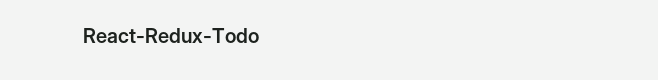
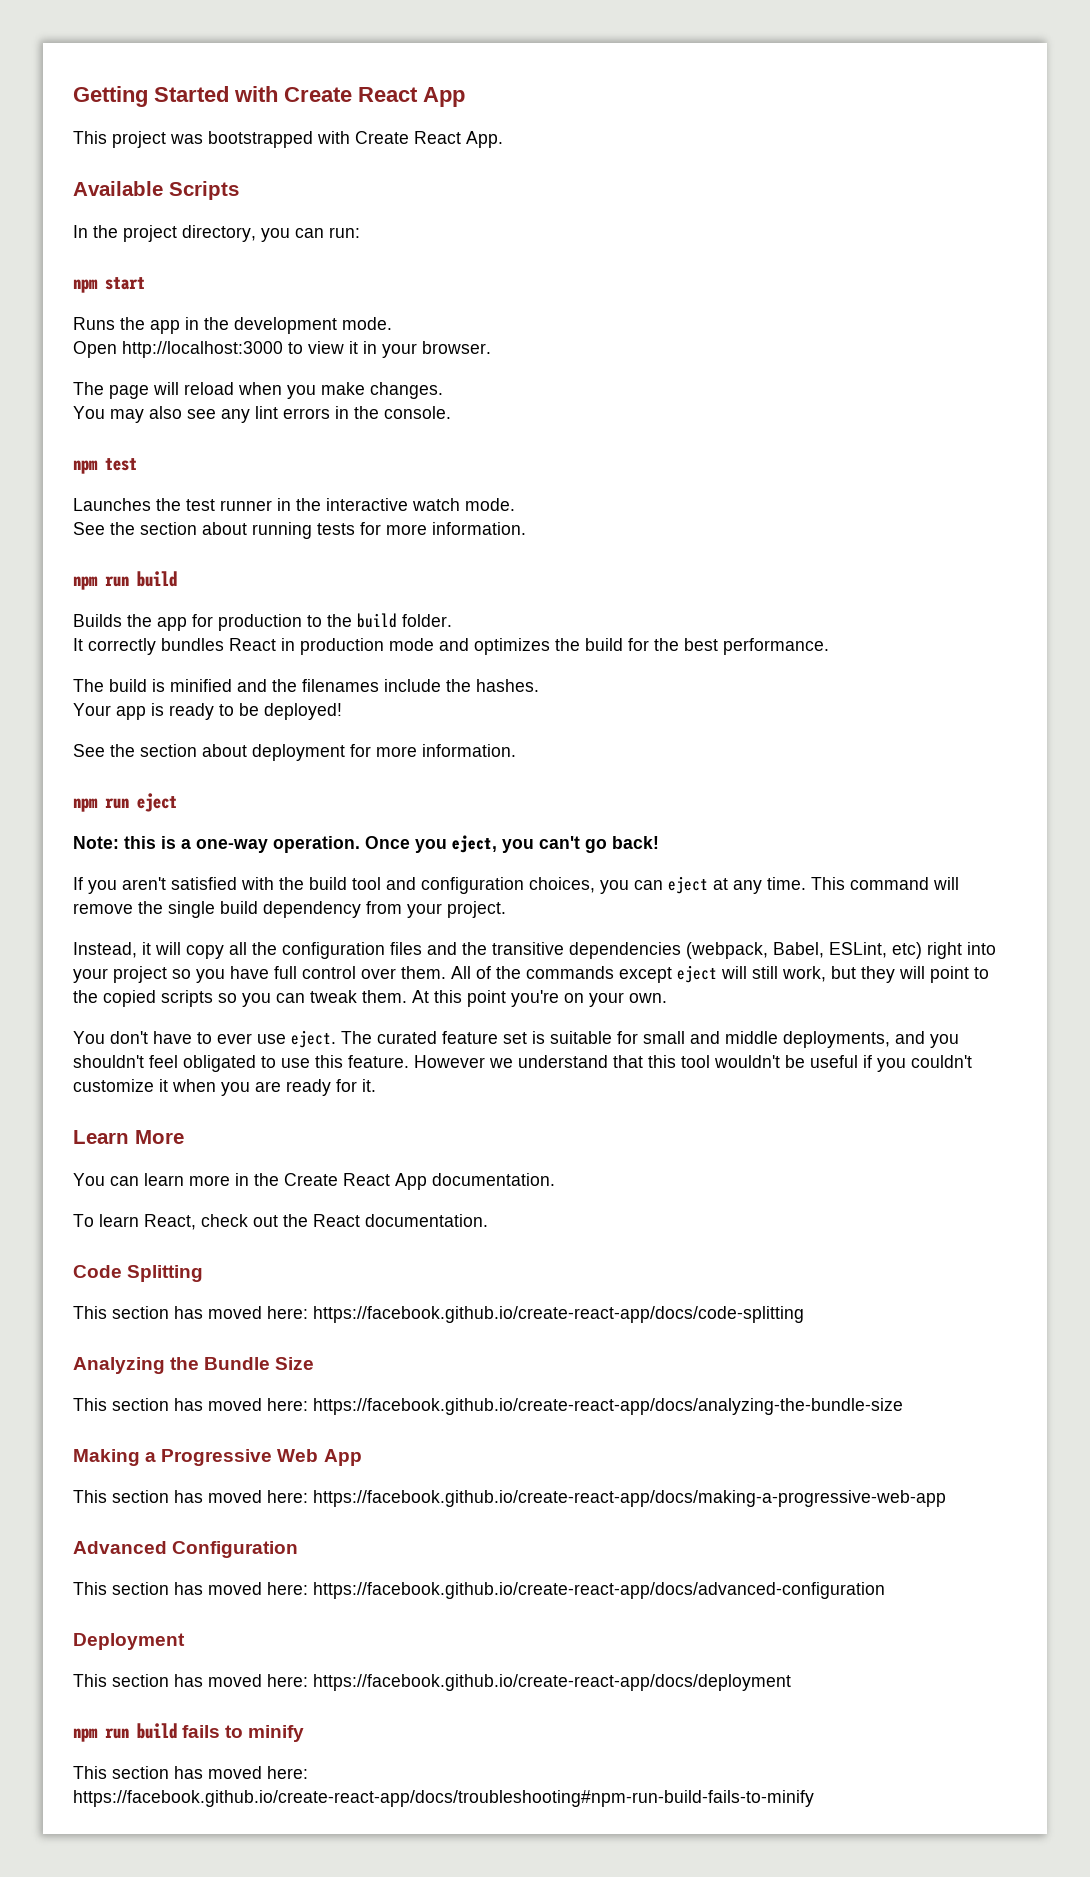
[83,28,259,43] React-Redux-Todo -> [73,86,465,107] [73,131,503,148] [73,181,239,200] [73,225,360,242] [73,277,145,293] [73,317,392,334] [73,341,491,358] [73,382,443,399] [73,406,451,423] [73,458,137,474] [73,498,515,511] [73,522,526,539] [73,571,177,590] [73,613,452,631] [73,638,829,655] [73,679,539,692] [73,703,342,720] [73,744,516,761] [73,793,177,812] [73,835,659,853] [73,876,959,894] [73,901,506,918] [73,942,996,959] [73,965,989,983] [73,990,667,1007] [73,1030,959,1048] [73,1055,972,1072] [73,1079,376,1096] [73,1130,184,1144] [73,1173,555,1190] [73,1214,488,1230] [73,1265,204,1282] [73,1306,804,1323] [73,1357,315,1374] [73,1398,903,1415] [73,1449,362,1466] [73,1490,946,1507] [73,1541,299,1558] [73,1582,885,1599] [73,1633,185,1650] [73,1674,791,1691] [73,1723,305,1742] [73,1766,308,1779] [73,1790,814,1807] Getting Started with Create React App // This project was bootstrapped with Create React App. // Available Scripts // In the project directory, you can run: // npm start // Runs the app in the development mode. // Open http://localhost:3000 to view it in your browser. // The page will reload when you make changes. // You may also see any lint errors in the console. // npm test // Launches the test runner in the interactive watch mode. // See the section about running tests for more information. // npm run build // Builds the app for production to the build folder. // It correctly bundles React in production mode and optimizes the build for the best performance. // The build is minified and the filenames include the hashes. // Your app is ready to be deployed! // See the section about deployment for more information. // npm run eject // Note: this is a one-way operation. Once you eject, you can't go back! // If you aren't satisfied with the build tool and configuration choices, you can eject at any time. This command will remove the single build dependency from your project. // Instead, it will copy all the configuration files and the transitive dependencies (webpack, Babel, ESLint, etc) right into your project so you have full control over them. All of the commands except eject will still work, but they will point to the copied scripts so you can tweak them. At this point you're on your own. // You don't have to ever use eject. The curated feature set is suitable for small and middle deployments, and you shouldn't feel obligated to use this feature. However we understand that this tool wouldn't be useful if you couldn't customize it when you are ready for it. // Learn More // You can learn more in the Create React App documentation. // To learn React, check out the React documentation. // Code Splitting // This section has moved here: https://facebook.github.io/create-react-app/docs/code-splitting // Analyzing the Bundle Size // This section has moved here: https://facebook.github.io/create-react-app/docs/analyzing-the-bundle-size // Making a Progressive Web App // This section has moved here: https://facebook.github.io/create-react-app/docs/making-a-progressive-web-app // Advanced Configuration // This section has moved here: https://facebook.github.io/create-react-app/docs/advanced-configuration // Deployment // This section has moved here: https://facebook.github.io/create-react-app/docs/deployment // npm run build fails to minify // This section has moved here: https://facebook.github.io/create-react-app/docs/troubleshooting#npm-run-build-fails-to-minify

